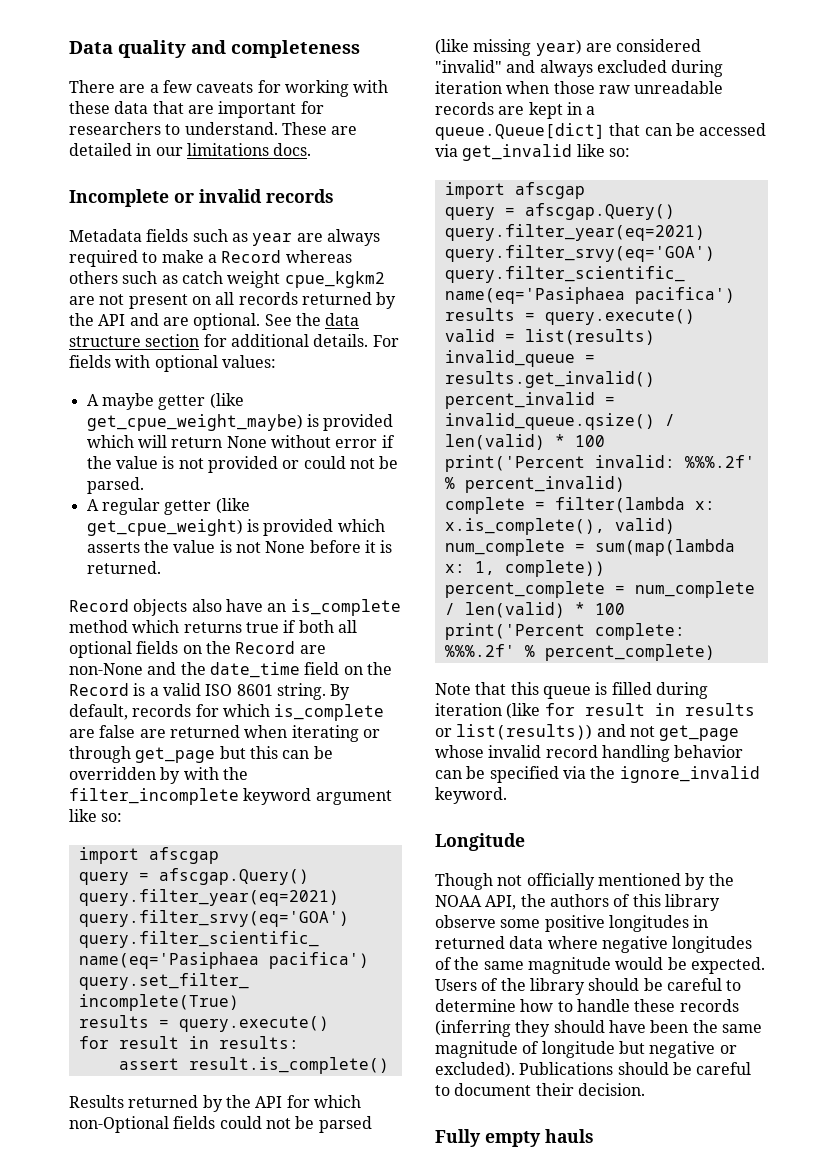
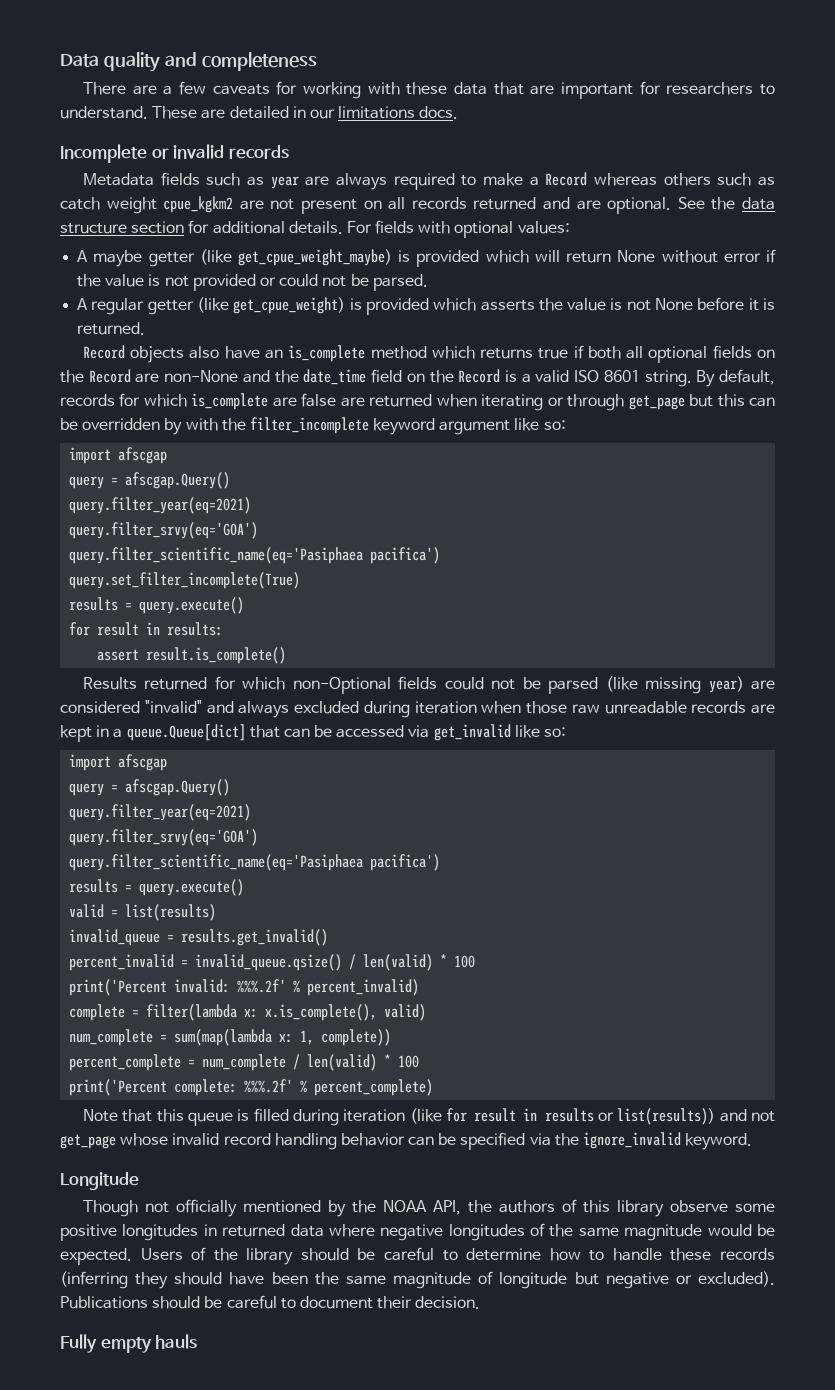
[376,292,397,309] [69,313,126,326] by the API -> (537, 203) none
[202,1095,283,1112] by the API -> (208, 683) none

